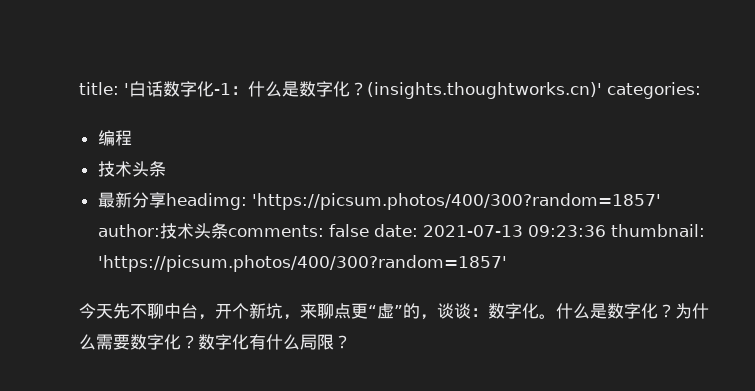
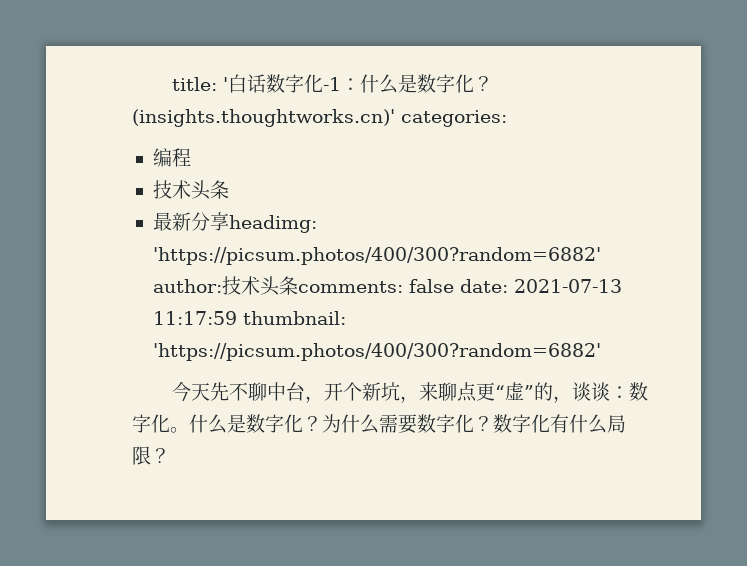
[251,193,661,210] 'https://picsum.photos/400/300?random=1857' -> [152,247,601,265] 'https://picsum.photos/400/300?random=6882'
[527,224,705,237] [97,255,507,272] 09:23:36 thumbnail: 'https://picsum.photos/400/300?random=1857' -> [152,311,346,325] [152,343,601,361] 11:17:59 thumbnail: 'https://picsum.photos/400/300?random=6882'

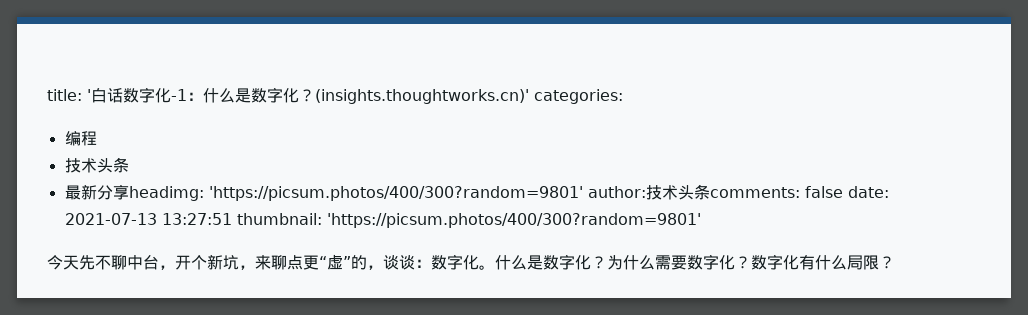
[152,247,601,265] 'https://picsum.photos/400/300?random=6882' -> [208,186,583,201] 'https://picsum.photos/400/300?random=9801'
[152,311,346,325] [152,343,601,361] 11:17:59 thumbnail: 'https://picsum.photos/400/300?random=6882' -> [161,213,701,228] 13:27:51 thumbnail: 'https://picsum.photos/400/300?random=9801'

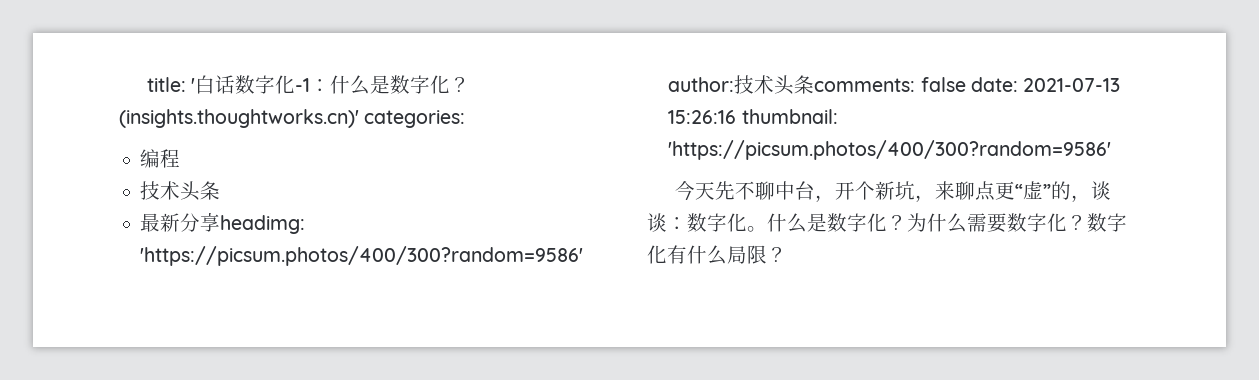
[208,186,583,201] 'https://picsum.photos/400/300?random=9801' -> [140,246,584,266] 'https://picsum.photos/400/300?random=9586'
[161,213,701,228] 13:27:51 thumbnail: 'https://picsum.photos/400/300?random=9801' -> [668,109,838,124] [668,140,1112,160] 15:26:16 thumbnail: 'https://picsum.photos/400/300?random=9586'

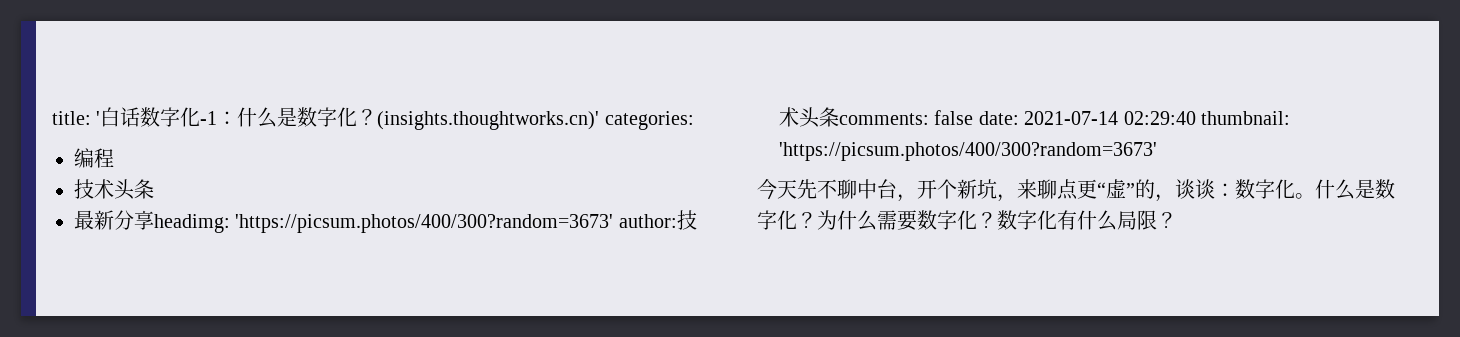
[140,246,584,266] 'https://picsum.photos/400/300?random=9586' -> [235,214,614,233] 'https://picsum.photos/400/300?random=3673'
[1023,78,1121,92] [668,109,838,124] [668,140,1112,160] 2021-07-13 15:26:16 thumbnail: 'https://picsum.photos/400/300?random=9586' -> [1024,111,1290,125] [779,142,1157,161] 2021-07-14 02:29:40 thumbnail: 'https://picsum.photos/400/300?random=3673'

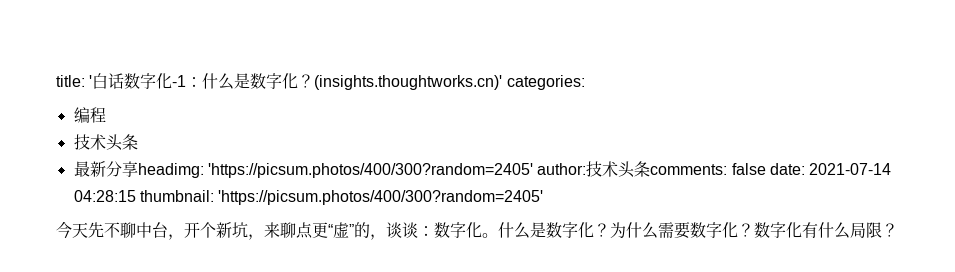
[235,214,614,233] 'https://picsum.photos/400/300?random=3673' -> [207,163,533,178] 'https://picsum.photos/400/300?random=2405'
[1123,111,1290,125] [779,142,1157,161] 02:29:40 thumbnail: 'https://picsum.photos/400/300?random=3673' -> [73,190,544,205] 04:28:15 thumbnail: 'https://picsum.photos/400/300?random=2405'

